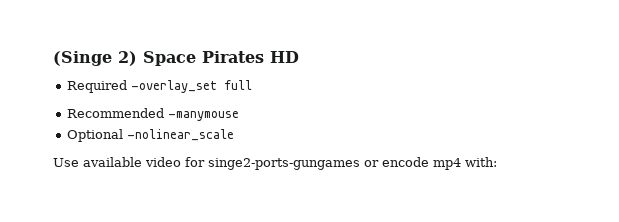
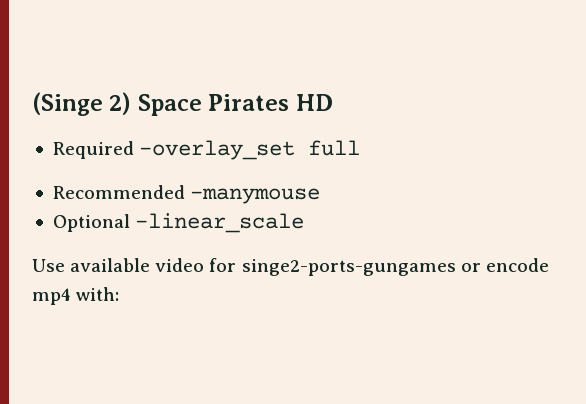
[126,129,234,141] -nolinear_scale -> [135,213,305,233] -linear_scale

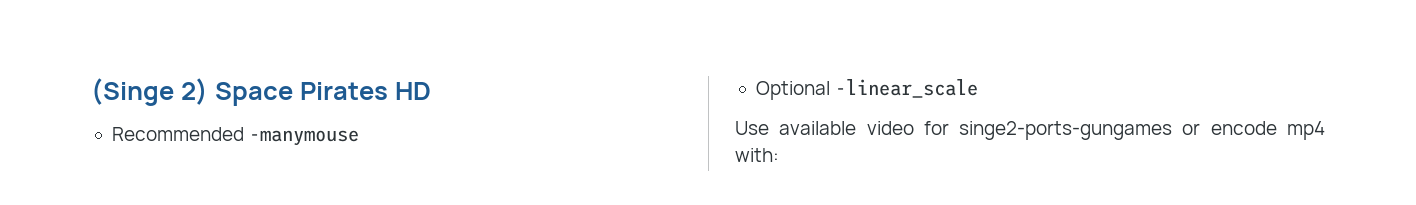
[52,140,361,160] // Required -overlay_set full -> (431, 91) none

